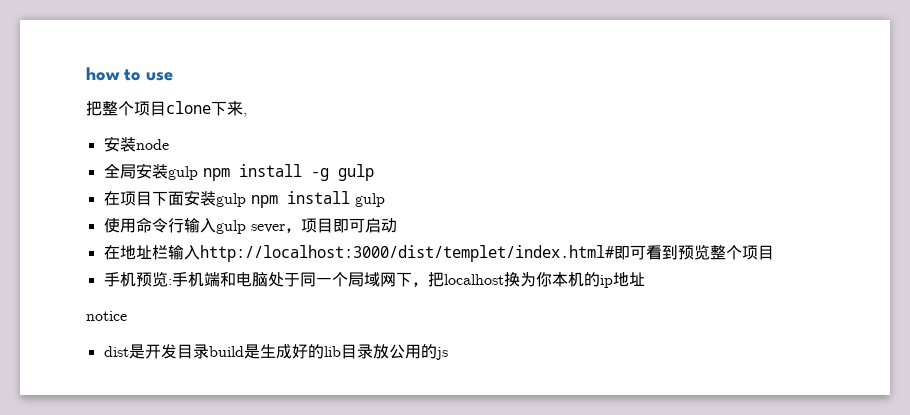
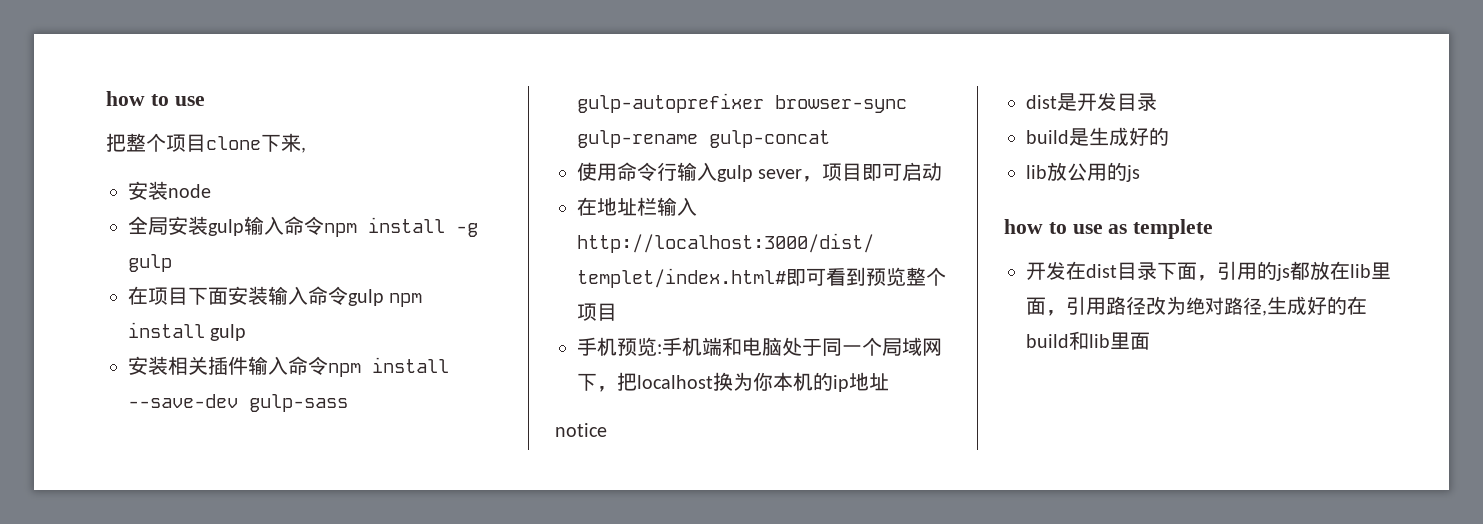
(198, 173) none -> [244,216,324,235] 输入命令
(216, 198) none -> [268,286,348,305] 输入命令
(385, 200) none -> [128,356,449,377] [128,394,348,412] [577,93,907,113] [577,130,830,148] // 安装相关插件输入命令npm install --save-dev gulp-sass gulp-autoprefixer browser-sync gulp-rename gulp-concat
(209, 351) none -> (1157, 102) //
[323,344,373,359] lib目录 -> [1026,165,1047,179] // lib
(448, 353) none -> [1004,219,1214,239] [1026,261,1391,281] [1026,296,1367,316] [1026,331,1150,350] // how to use as templete // 开发在dist目录下面，引用的js都放在lib里面，引用路径改为绝对路径,生成好的在build和lib里面

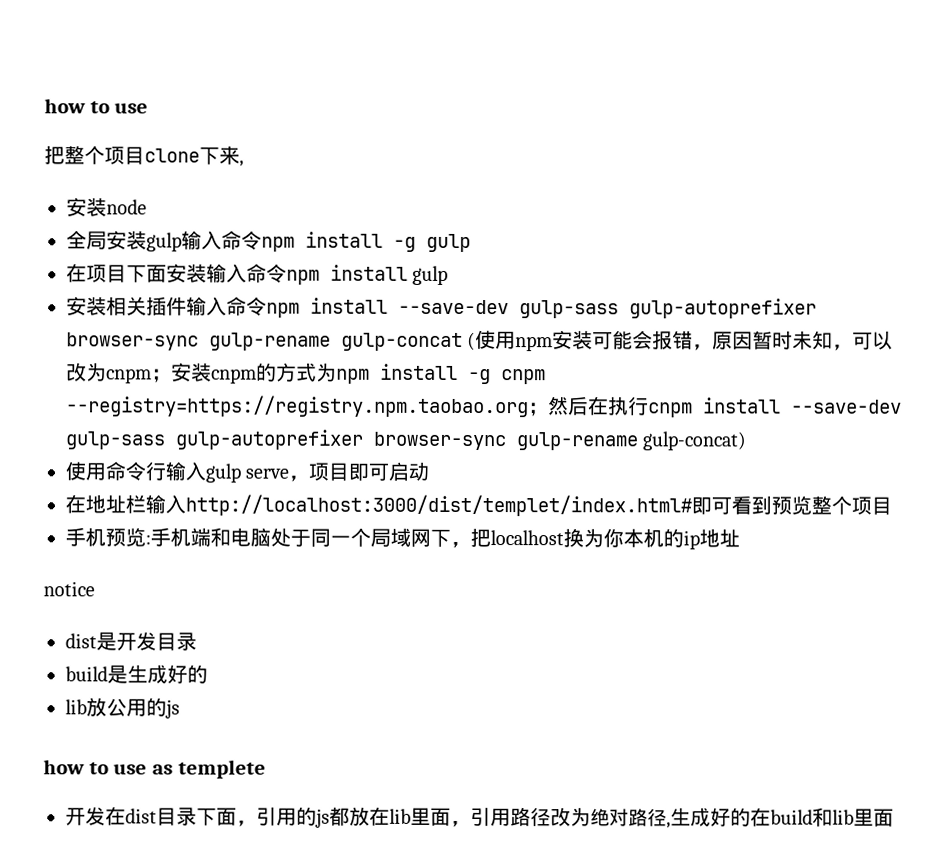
[348,289,384,306] gulp -> (287, 273) none
(830, 139) none -> [467,330,894,352] [66,362,546,385] [66,395,902,418] [65,429,748,451] (使用npm安装可能会报错，原因暂时未知，可以改为cnpm；安装cnpm的方式为npm install -g cnpm --registry=https://registry.npm.taobao.org；然后在执行cnpm install --save-dev gulp-sass gulp-autoprefixer browser-sync gulp-rename gulp-concat)
[758,169,803,179] sever -> [245,468,290,479] serve

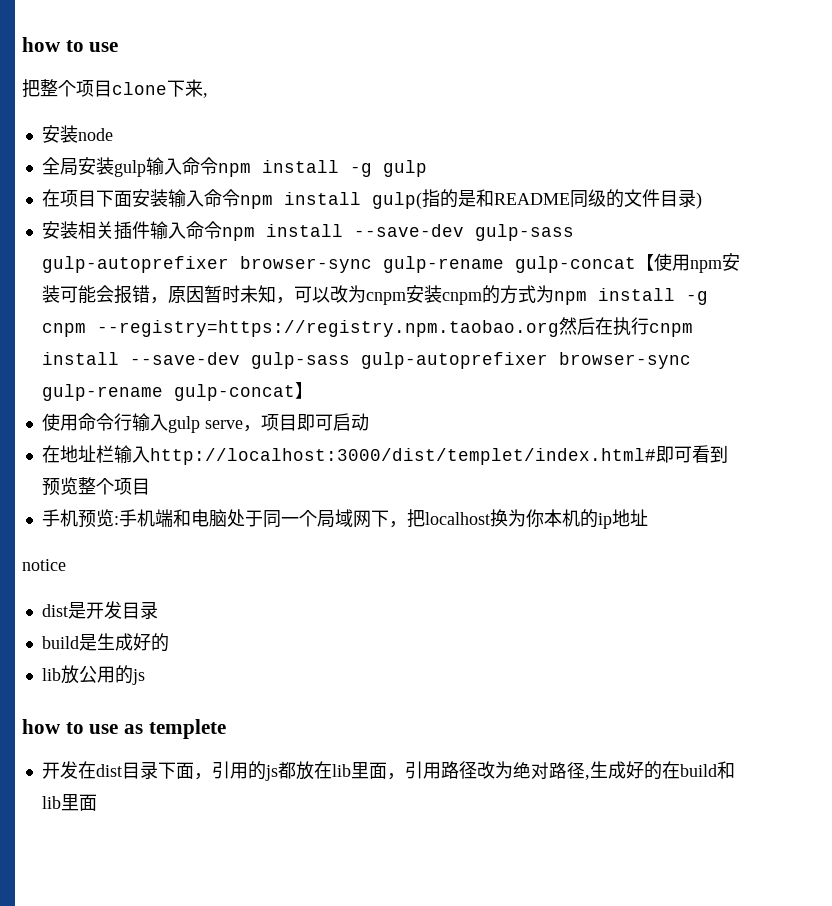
[412,265,449,285] gulp -> [371,189,702,209] gulp(指的是和README同级的文件目录)
[467,331,477,351] ( -> [635,254,654,271] 【
[151,368,172,383] ； -> (406, 298) none
[528,402,549,417] ； -> (559, 328) none
[642,431,748,451] gulp-concat) -> [173,382,313,401] gulp-concat】

